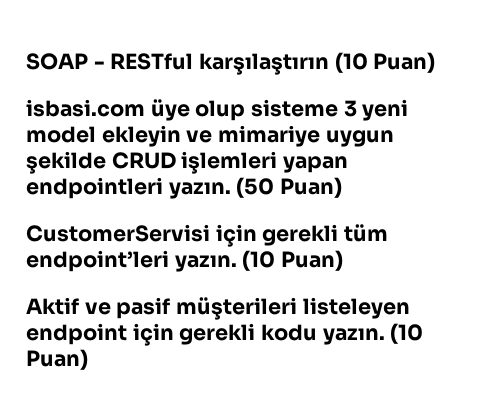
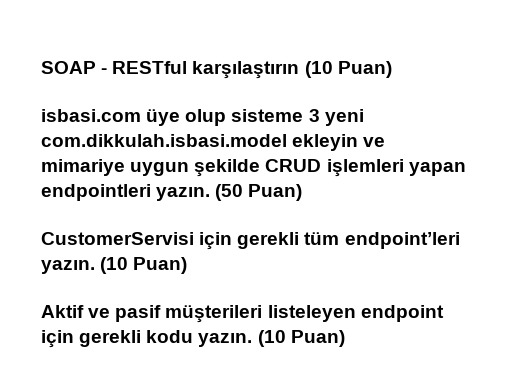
[26,126,96,143] model -> [41,134,287,147] com.dikkulah.isbasi.model

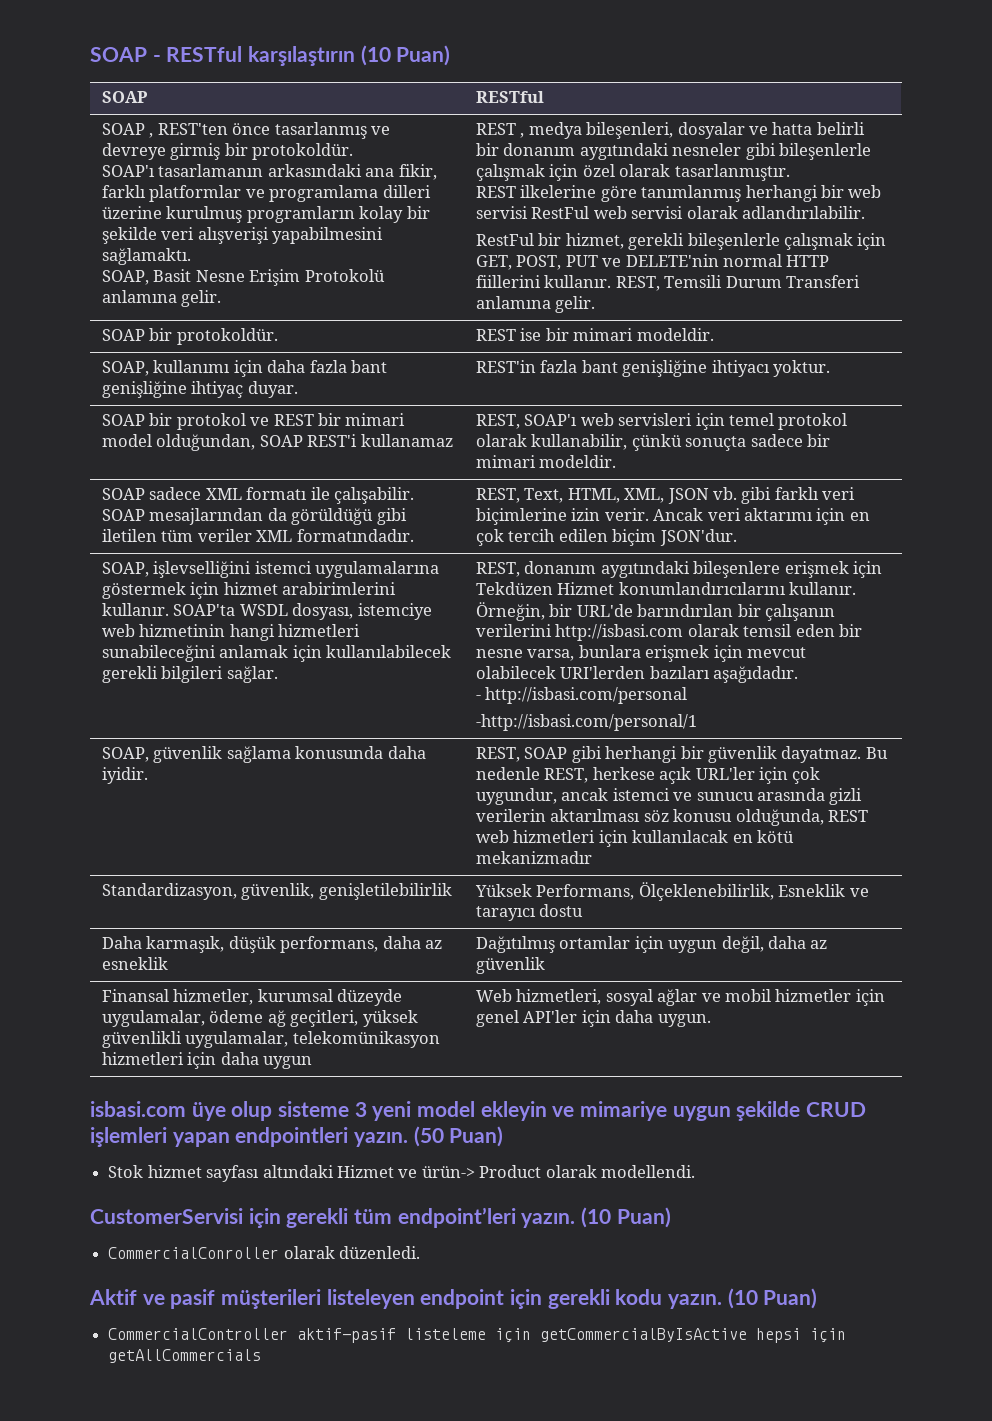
(392, 69) none -> [101,91,148,103] [475,91,544,103] [101,122,390,139] [101,143,354,160] [101,164,437,180] [101,185,431,202] [101,206,430,223] [101,227,384,244] [101,248,191,265] [101,269,385,286] [101,290,222,307] [475,122,865,139] [475,143,871,160] [475,164,790,181] [475,185,882,202] [475,206,865,219] [475,233,887,250] [475,254,830,270] [475,275,860,291] [475,296,596,313] [101,328,278,345] [475,328,714,341] [101,360,387,377] [101,381,298,398] [475,360,830,377] [101,413,406,430] [101,434,453,451] [475,413,848,430] [475,434,830,451] [475,455,617,468] [101,487,414,504] [101,508,407,525] [101,529,414,542] [475,487,856,504] [475,508,870,525] [475,529,737,546] [101,561,440,578] [101,582,397,599] [101,603,432,620] [101,624,361,641] [101,645,452,662] [101,666,278,683] [475,561,882,578] [475,582,857,595] [475,602,835,621] [475,624,862,641] [475,645,806,662] [475,666,799,683] [475,687,688,704] [475,714,697,731] [101,746,426,763] [101,767,148,784] [475,746,888,763] [475,767,821,784] [475,788,863,805] [475,809,868,826] [475,830,794,847] [475,851,592,864] [101,883,452,900] [474,882,869,901] [475,904,584,921] [101,936,442,953] [101,957,168,970] [475,936,828,953] [475,957,545,974] [101,989,403,1006] [101,1010,418,1027] [101,1031,440,1048] [101,1052,313,1069] [475,989,885,1006] [475,1010,711,1027] // SOAP | RESTful // SOAP , REST'ten önce tasarlanmış ve devreye girmiş bir protokoldür. // SOAP'ı tasarlamanın arkasındaki ana fikir, farklı platformlar ve programlama dilleri üzerine kurulmuş programların kolay bir şekilde veri alışverişi yapabilmesini sağlamaktı. // SOAP, Basit Nesne Erişim Protokolü anlamına gelir. | REST , medya bileşenleri, dosyalar ve hatta belirli bir donanım aygıtındaki nesneler gibi bileşenlerle çalışmak için özel olarak tasarlanmıştır. // REST ilkelerine göre tanımlanmış herhangi bir web servisi RestFul web servisi olarak adlandırılabilir. // RestFul bir hizmet, gerekli bileşenlerle çalışmak için GET, POST, PUT ve DELETE'nin normal HTTP fiillerini kullanır. REST, Temsili Durum Transferi anlamına gelir. // SOAP bir protokoldür. | REST ise bir mimari modeldir. // SOAP, kullanımı için daha fazla bant genişliğine ihtiyaç duyar. | REST'in fazla bant genişliğine ihtiyacı yoktur. // SOAP bir protokol ve REST bir mimari model olduğundan, SOAP REST'i kullanamaz | REST, SOAP'ı web servisleri için temel protokol olarak kullanabilir, çünkü sonuçta sadece bir mimari modeldir. // SOAP sadece XML formatı ile çalışabilir. SOAP mesajlarından da görüldüğü gibi iletilen tüm veriler XML formatındadır. | REST, Text, HTML, XML, JSON vb. gibi farklı veri biçimlerine izin verir. Ancak veri aktarımı için en çok tercih edilen biçim JSON'dur. // SOAP, işlevselliğini istemci uygulamalarına göstermek için hizmet arabirimlerini kullanır. SOAP'ta WSDL dosyası, istemciye web hizmetinin hangi hizmetleri sunabileceğini anlamak için kullanılabilecek gerekli bilgileri sağlar. | REST, donanım aygıtındaki bileşenlere erişmek için Tekdüzen Hizmet konumlandırıcılarını kullanır. Örneğin, bir URL'de barındırılan bir çalışanın verilerini http://isbasi.com olarak temsil eden bir nesne varsa, bunlara erişmek için mevcut olabilecek URI'lerden bazıları aşağıdadır. // - http://isbasi.com/personal // -http://isbasi.com/personal/1 // SOAP, güvenlik sağlama konusunda daha iyidir. | REST, SOAP gibi herhangi bir güvenlik dayatmaz. Bu nedenle REST, herkese açık URL'ler için çok uygundur, ancak istemci ve sunucu arasında gizli verilerin aktarılması söz konusu olduğunda, REST web hizmetleri için kullanılacak en kötü mekanizmadır // Standardizasyon, güvenlik, genişletilebilirlik | Yüksek Performans, Ölçeklenebilirlik, Esneklik ve tarayıcı dostu // Daha karmaşık, düşük performans, daha az esneklik | Dağıtılmış ortamlar için uygun değil, daha az güvenlik // Finansal hizmetler, kurumsal düzeyde uygulamalar, ödeme ağ geçitleri, yüksek güvenlikli uygulamalar, telekomünikasyon hizmetleri için daha uygun | Web hizmetleri, sosyal ağlar ve mobil hizmetler için genel API'ler için daha uygun.
[41,134,287,147] com.dikkulah.isbasi.model -> [417,1101,476,1117] model
(303, 192) none -> [108,1165,696,1182] // Stok hizmet sayfası altındaki Hizmet ve ürün-> Product olarak modellendi.
(188, 265) none -> [108,1246,421,1259] // CommercialConroller olarak düzenledi.
(345, 338) none -> [108,1328,847,1343] [108,1349,262,1363] // CommercialController aktif-pasif listeleme için getCommercialByIsActive hepsi için getAllCommercials

